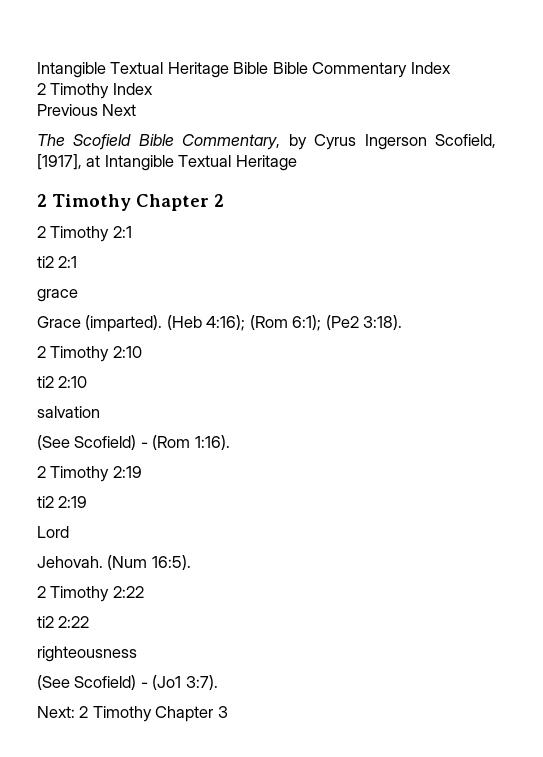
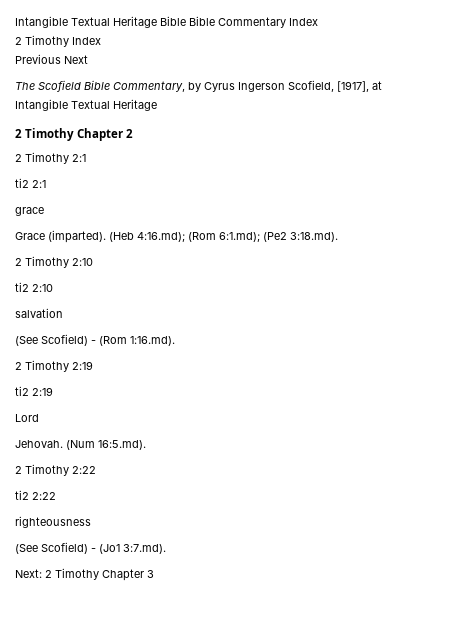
[206,315,403,331] 4:16); (Rom 6:1); (Pe2 3:18). -> [137,232,338,242] 4:16.md); (Rom 6:1.md); (Pe2 3:18.md).
[194,435,230,450] 1:16). -> [130,336,175,346] 1:16.md).
[151,555,191,570] 16:5). -> [98,440,146,450] 16:5.md).
[185,675,218,690] 3:7). -> [123,544,166,554] 3:7.md).

